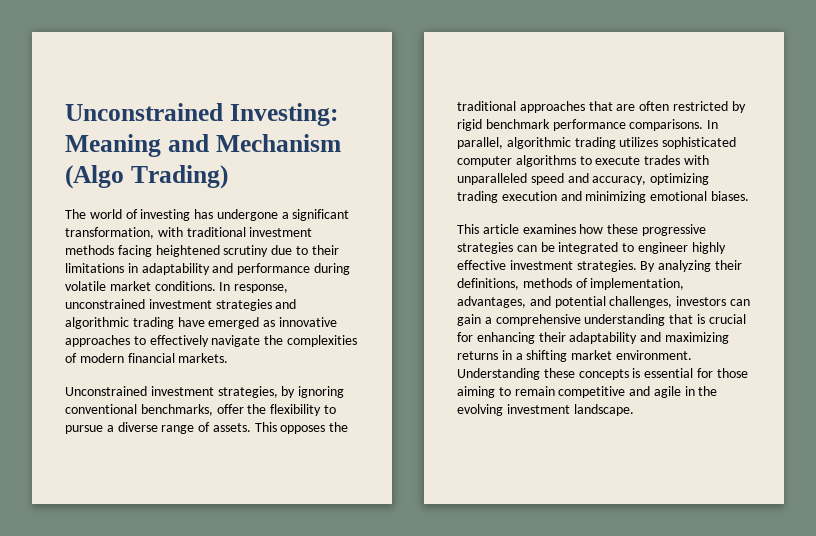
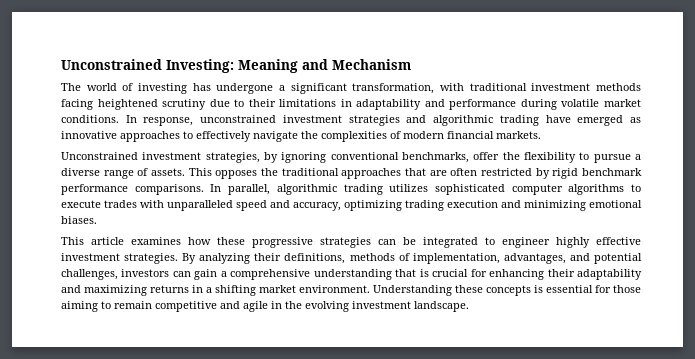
[65,165,228,189] (Algo Trading) -> (411, 64) none

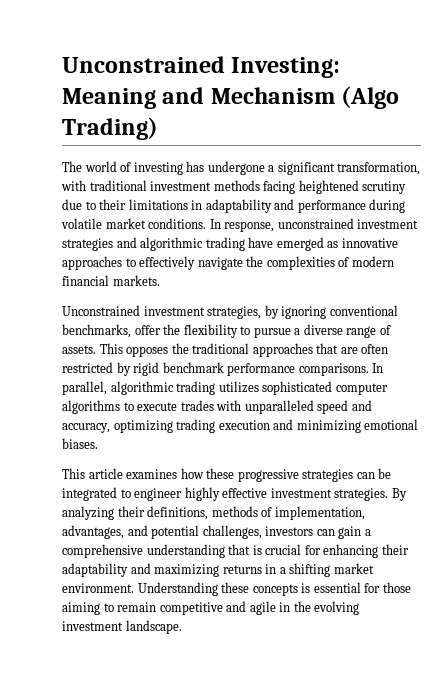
(411, 64) none -> [341,86,400,109] [62,117,158,140] (Algo Trading)

